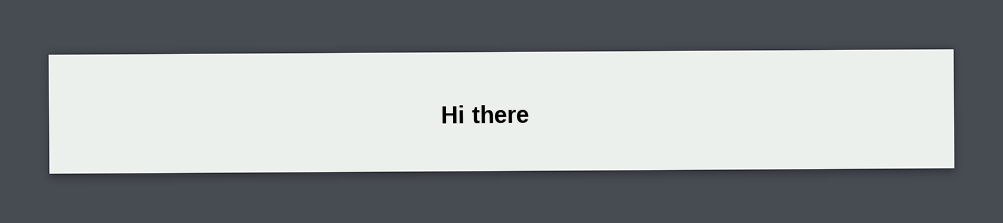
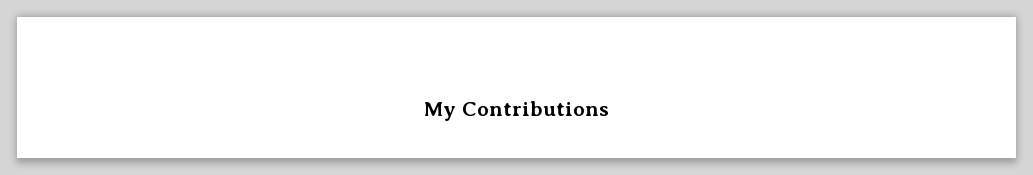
[440,104,530,124] Hi there -> [424,101,609,121] My Contributions

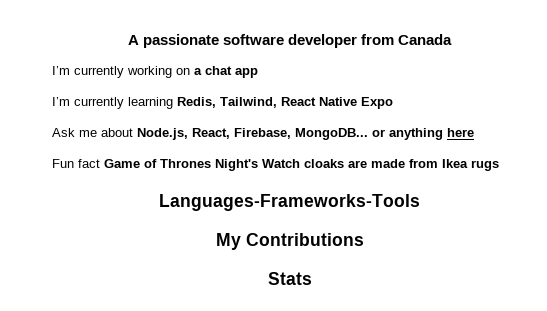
(424, 111) none -> [127,34,453,48] [52,66,258,78] [52,97,393,109] [52,128,474,140] [52,159,499,171] [159,194,420,211] A passionate software developer from Canada // I’m currently working on a chat app // I’m currently learning Redis, Tailwind, React Native Expo // Ask me about Node.js, React, Firebase, MongoDB... or anything here // Fun fact Game of Thrones Night's Watch cloaks are made from Ikea rugs // Languages-Frameworks-Tools //
(609, 108) none -> [267,272,312,285] // Stats

